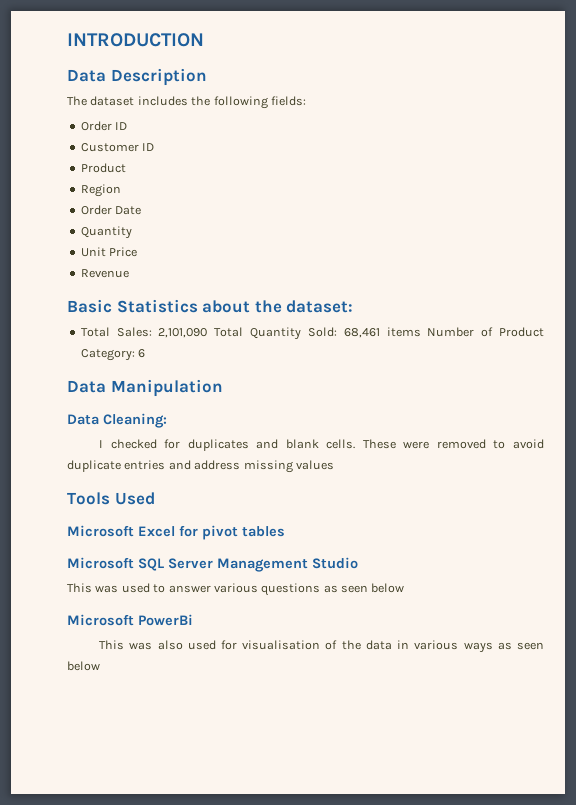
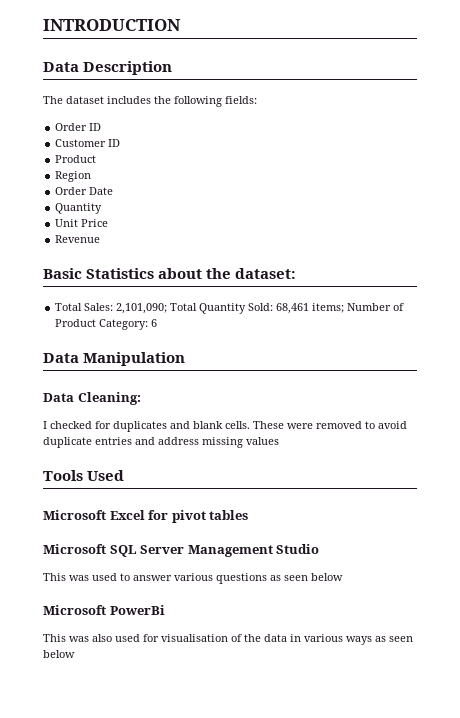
[158,328,208,338] 2,101,090 -> [116,303,168,314] 2,101,090;
[386,327,421,337] items -> [312,303,345,313] items;

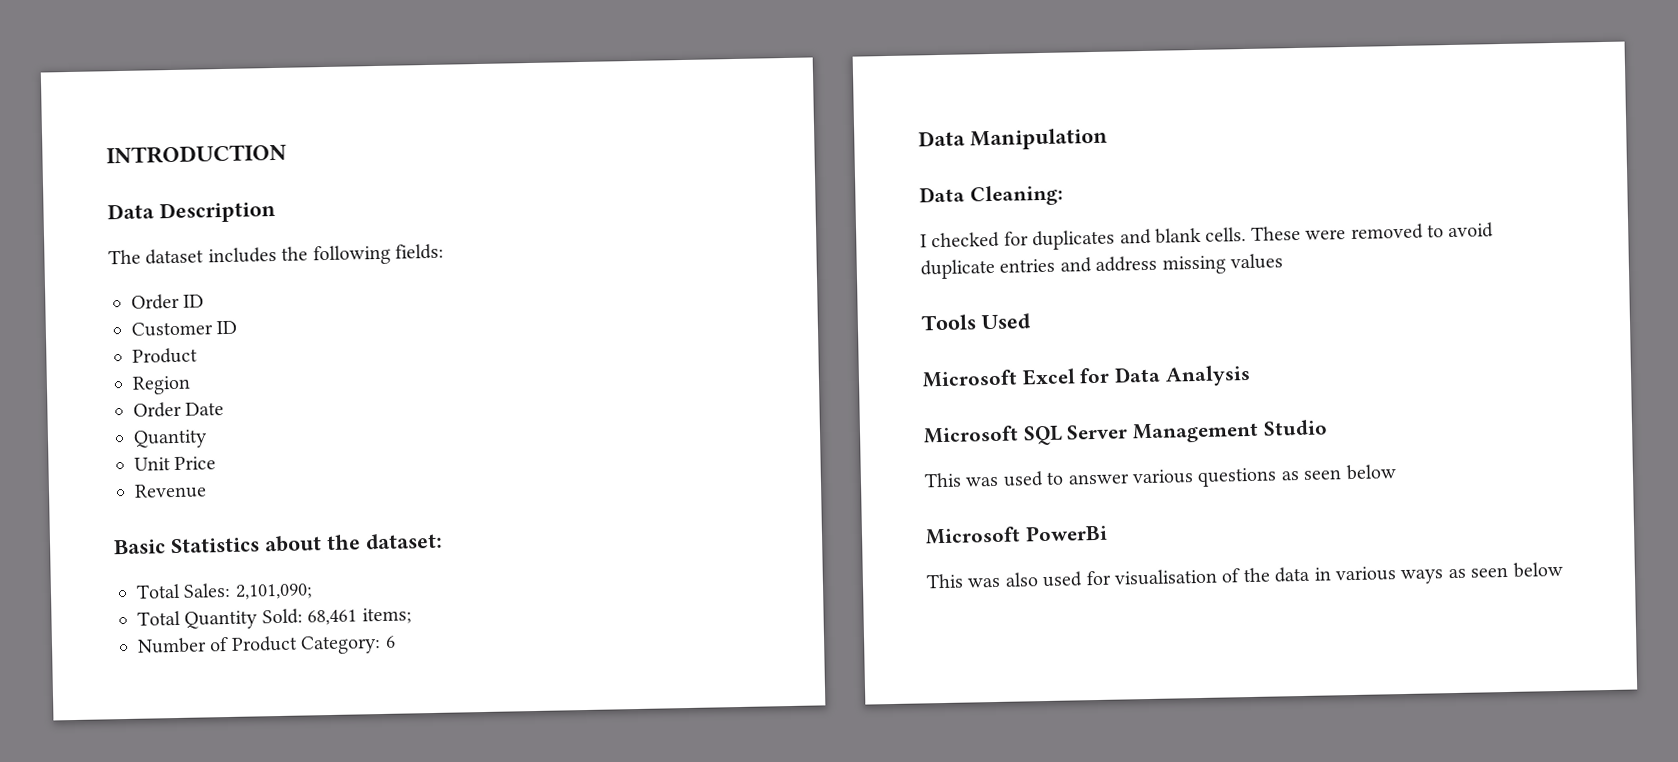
(168, 308) none -> (313, 591) //
(345, 308) none -> (412, 616) //
[171,510,249,523] pivot tables -> [1114,364,1251,387] Data Analysis

